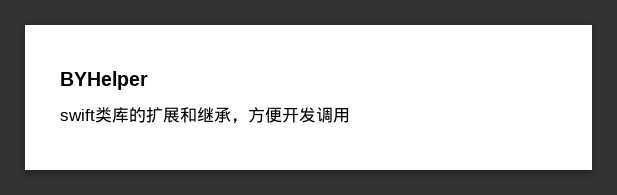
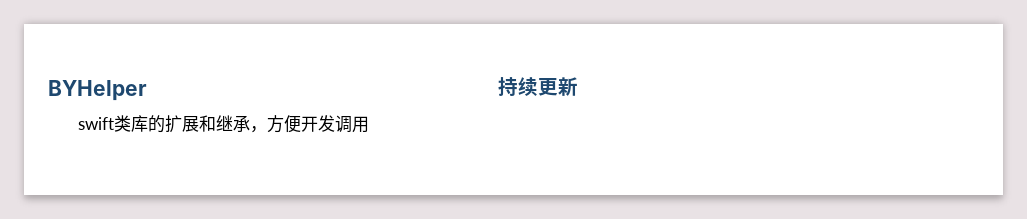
(350, 115) none -> [498,77,578,97] // 持续更新

